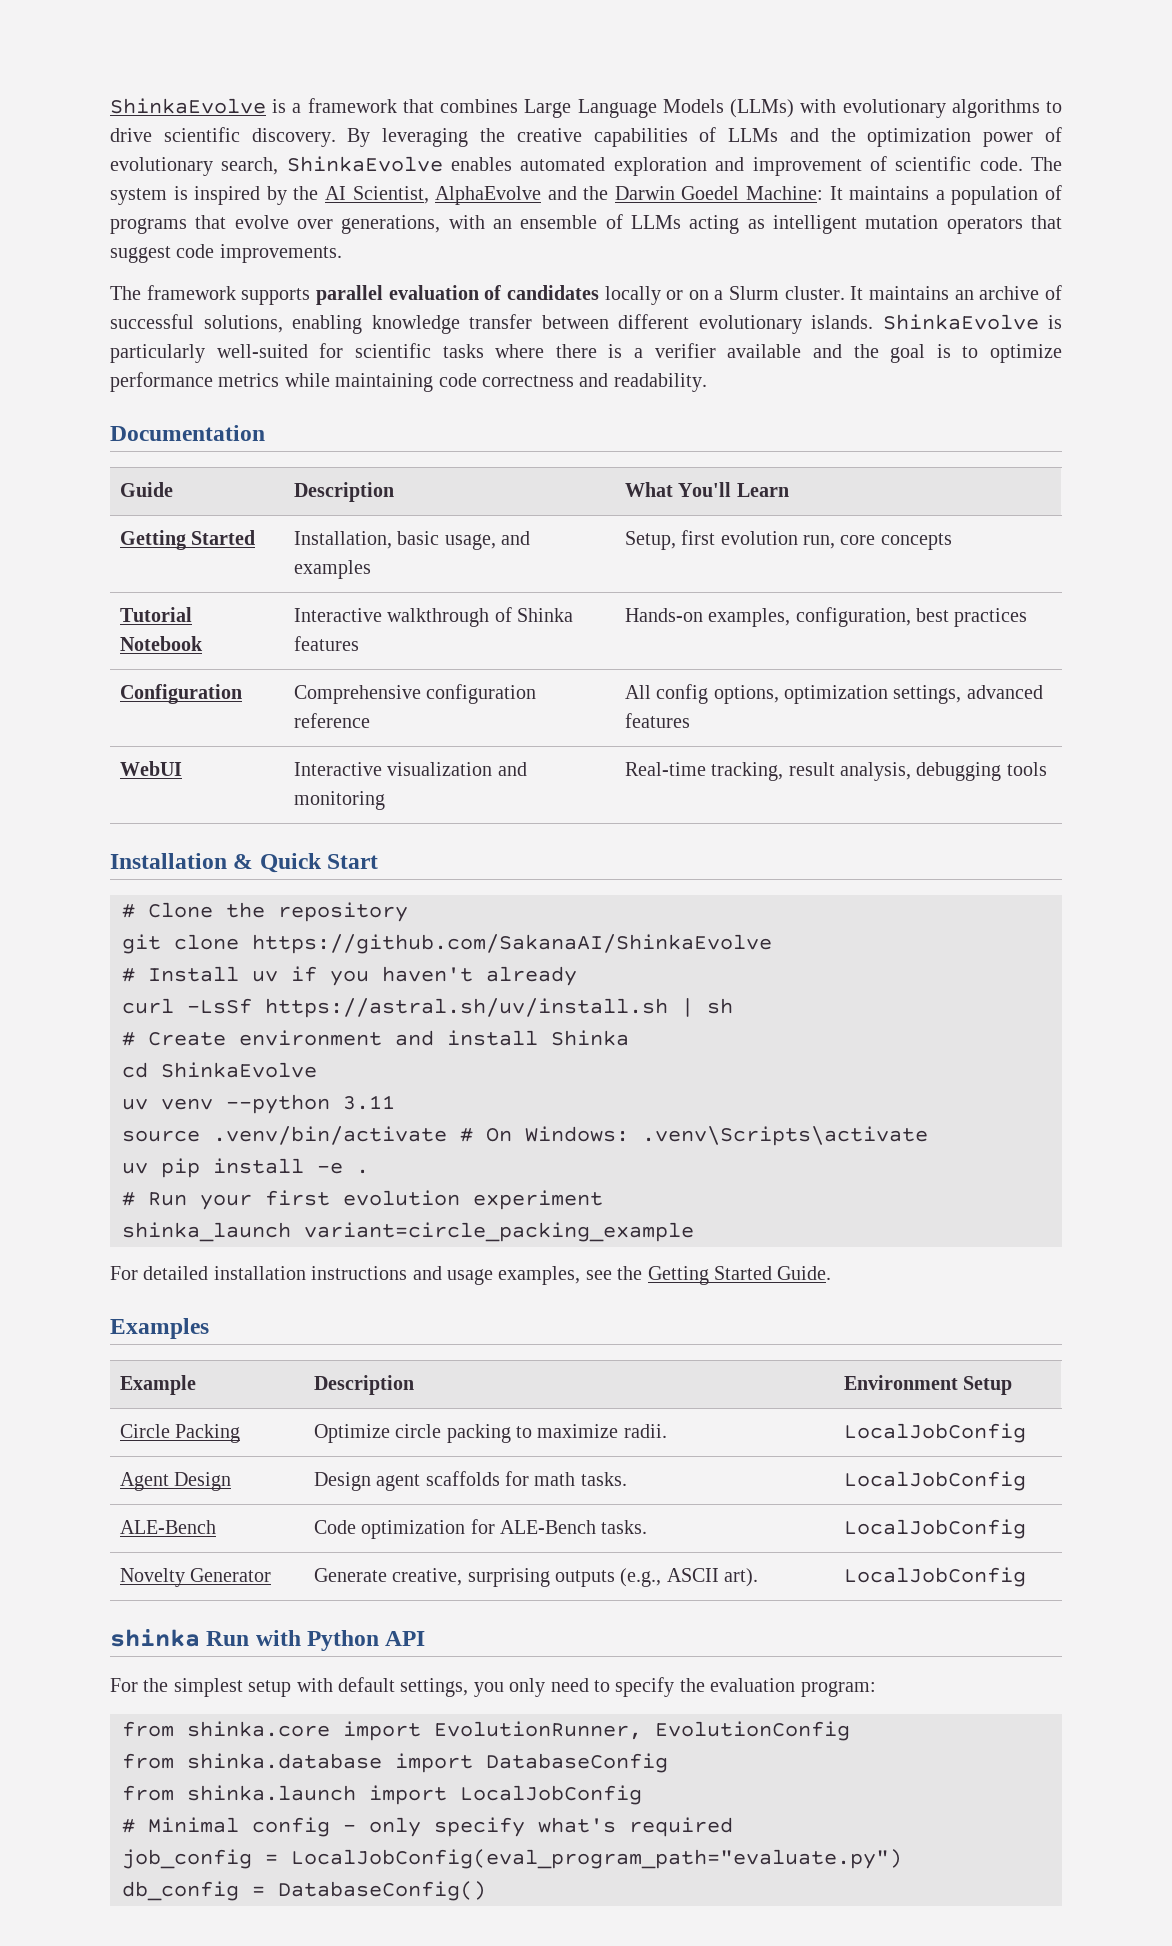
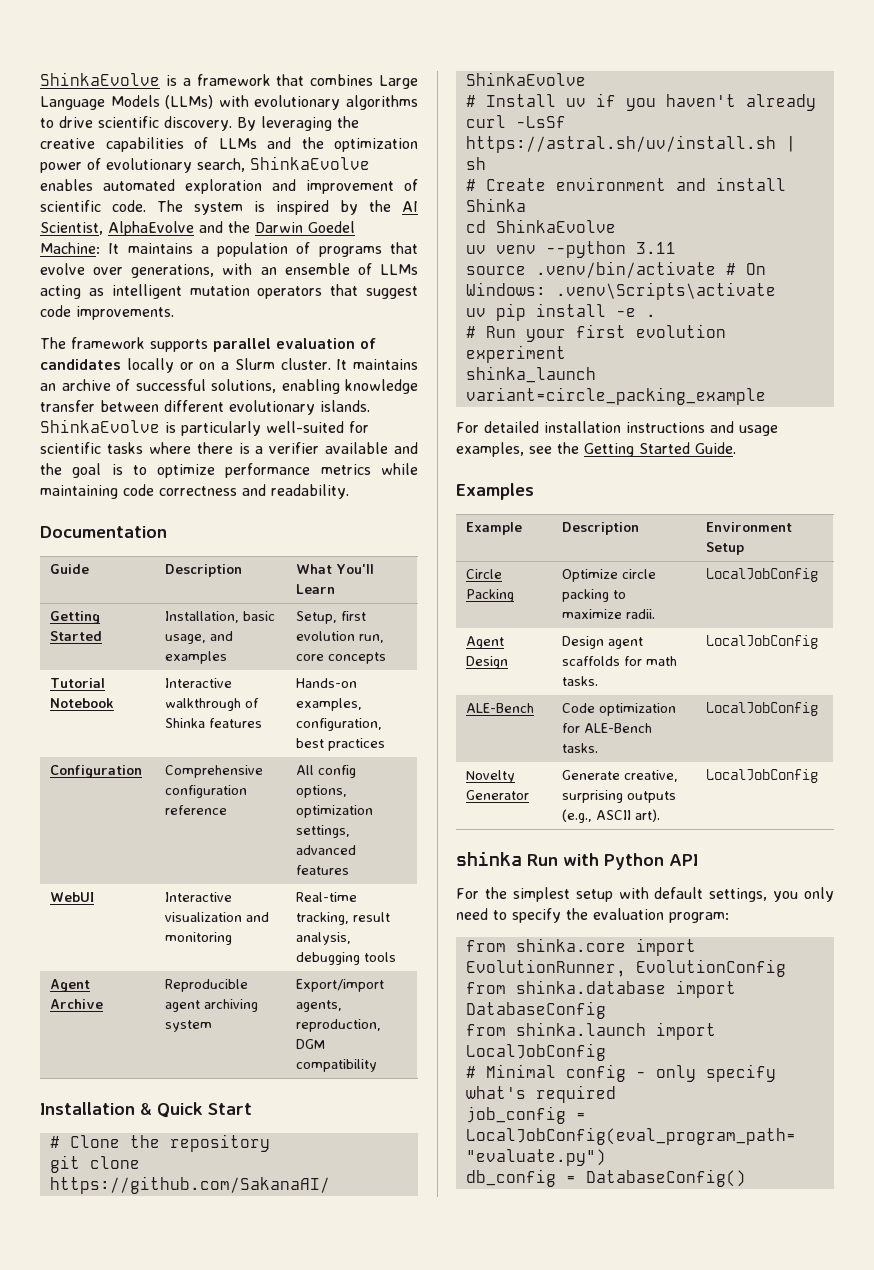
(1047, 769) none -> [50,979,91,992] [50,999,104,1009] [165,979,249,992] [165,999,259,1012] [165,1020,213,1032] [296,979,385,992] [296,1000,343,1012] [296,1019,382,1032] [296,1039,326,1049] [296,1059,378,1072] // Agent Archive | Reproducible agent archiving system | Export/import agents, reproduction, DGM compatibility

